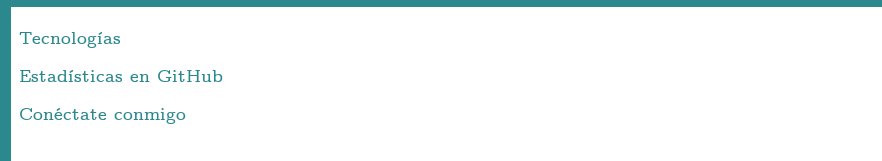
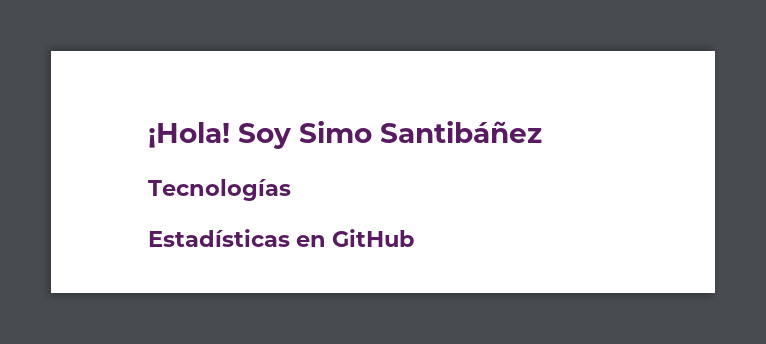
(19, 40) none -> [148,121,542,149] ¡Hola! Soy Simo Santibáñez //
[19,108,186,124] // Conéctate conmigo -> (416, 238) none

